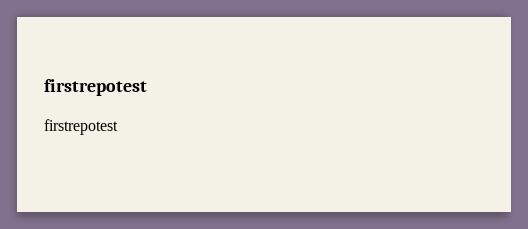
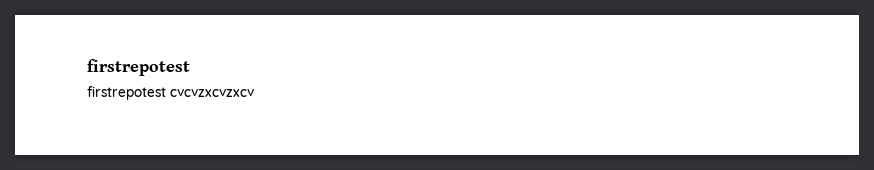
(118, 127) none -> [170,89,254,97] cvcvzxcvzxcv

